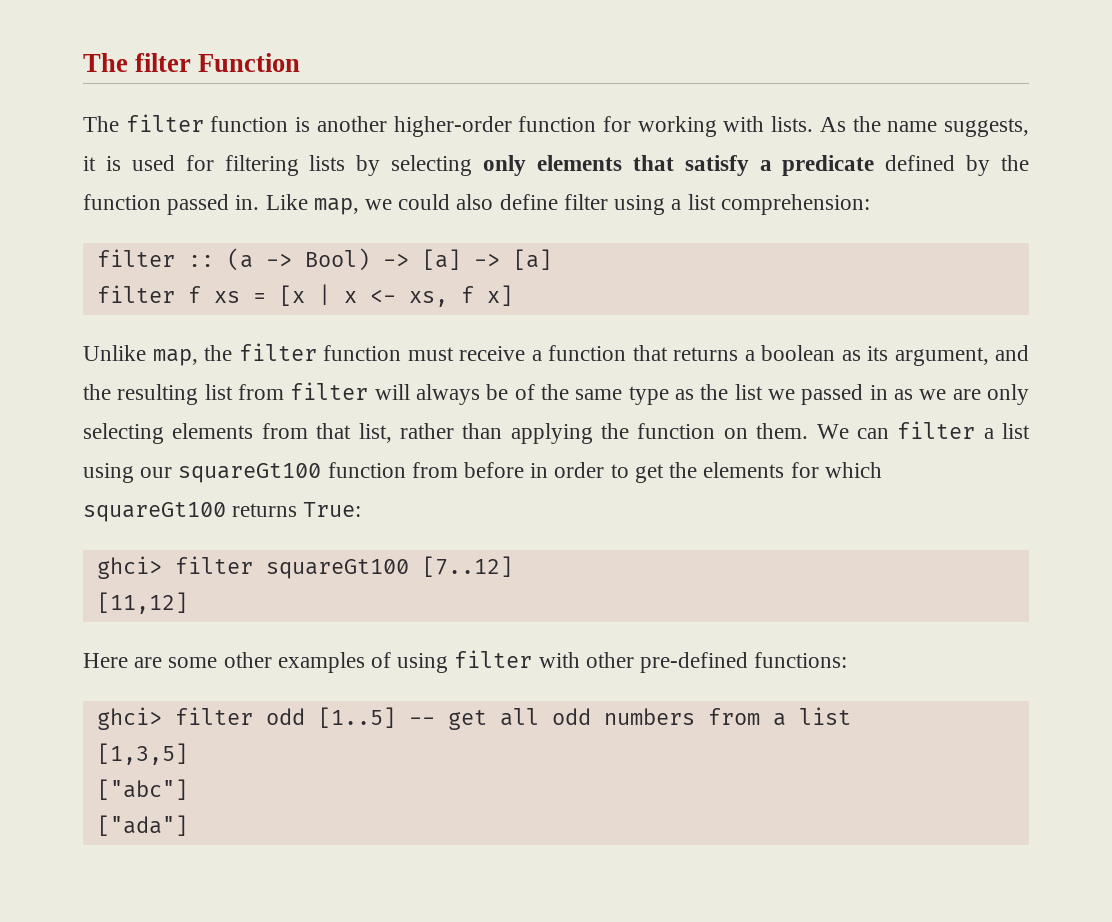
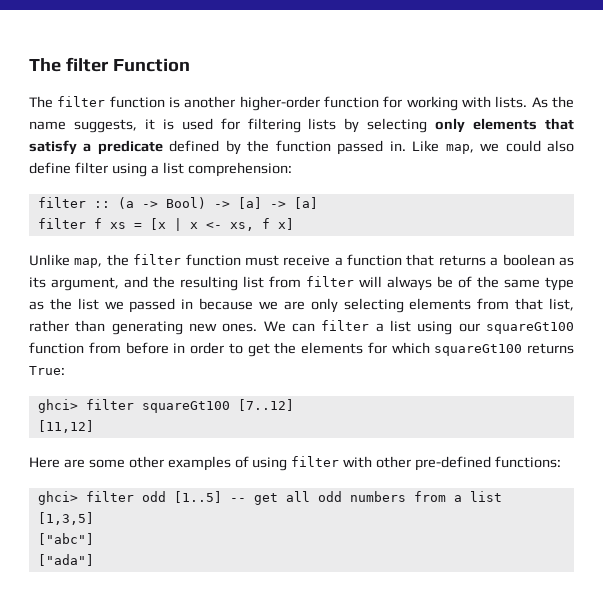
[894,389,914,400] as -> [199,298,254,310] because
[510,423,809,444] applying the function on them. -> [111,321,258,335] generating new ones.

